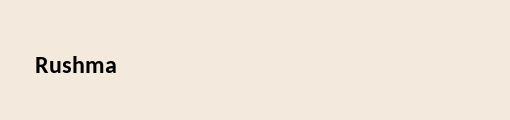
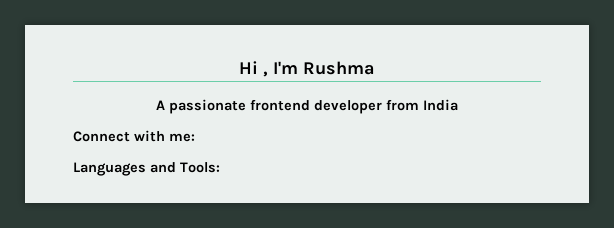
[35,56,117,73] Rushma -> [239,61,375,77] [156,99,458,114] [73,130,195,142] [73,162,220,176] Hi , I'm Rushma // A passionate frontend developer from India // Connect with me: // Languages and Tools:

